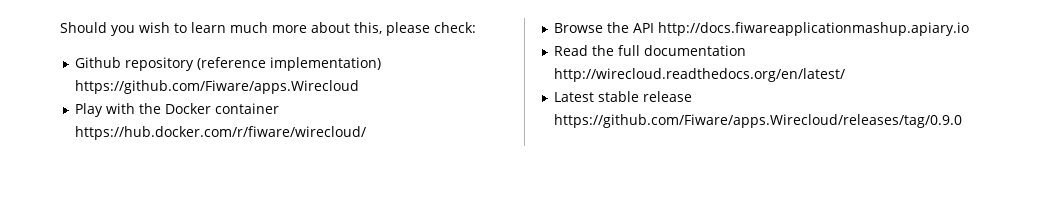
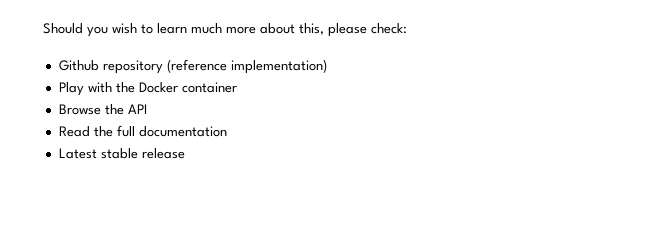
[74,80,359,94] https://github.com/Fiware/apps.Wirecloud -> (327, 66) none
[74,126,366,140] https://hub.docker.com/r/fiware/wirecloud/ -> (237, 87) none
[657,22,969,36] http://docs.fiwareapplicationmashup.apiary.io -> (147, 109) none
[553,68,845,82] http://wirecloud.readthedocs.org/en/latest/ -> (227, 131) none
[553,114,962,128] https://github.com/Fiware/apps.Wirecloud/releases/tag/0.9.0 -> (185, 153) none

